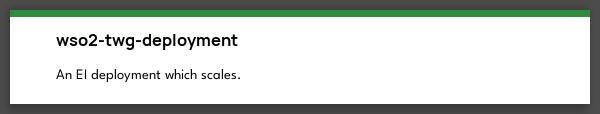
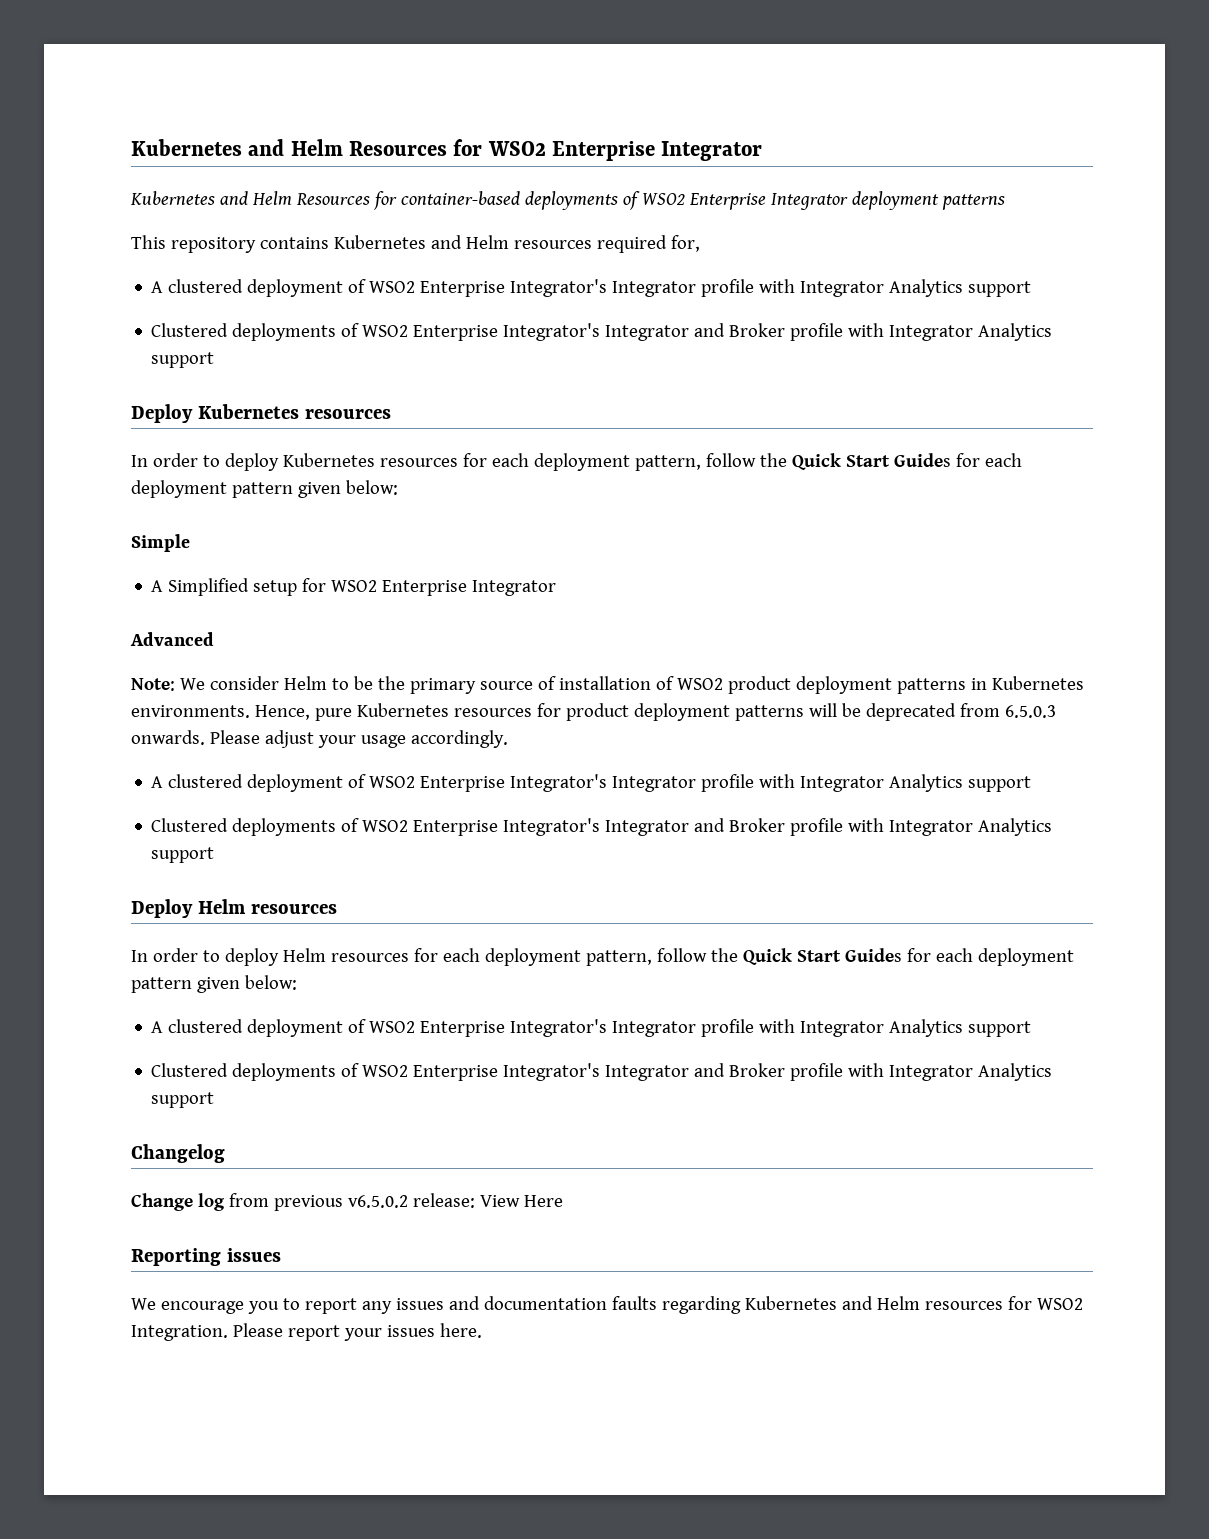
[56,34,238,50] [56,69,242,83] wso2-twg-deployment // An EI deployment which scales. -> [131,139,763,161] [130,191,1005,210] [131,235,700,253] [151,279,1032,297] [151,323,1053,341] [151,352,215,368] [131,404,391,423] [131,453,1022,471] [131,480,398,498] [131,534,190,552] [151,578,557,596] [130,632,214,646] [131,676,1084,694] [131,703,1056,721] [131,730,508,748] [151,774,1032,792] [151,818,1053,836] [151,847,215,863] [131,899,337,918] [131,948,1074,966] [131,975,297,993] [151,1019,1032,1037] [151,1063,1053,1081] [151,1092,215,1108] [131,1144,225,1163] [131,1193,563,1211] [131,1248,281,1266] [131,1296,1083,1314] [131,1323,482,1341] Kubernetes and Helm Resources for WSO2 Enterprise Integrator // Kubernetes and Helm Resources for container-based deployments of WSO2 Enterprise Integrator deployment patterns // This repository contains Kubernetes and Helm resources required for, // A clustered deployment of WSO2 Enterprise Integrator's Integrator profile with Integrator Analytics support // Clustered deployments of WSO2 Enterprise Integrator's Integrator and Broker profile with Integrator Analytics support // Deploy Kubernetes resources // In order to deploy Kubernetes resources for each deployment pattern, follow the Quick Start Guides for each deployment pattern given below: // Simple // A Simplified setup for WSO2 Enterprise Integrator // Advanced // Note: We consider Helm to be the primary source of installation of WSO2 product deployment patterns in Kubernetes environments. Hence, pure Kubernetes resources for product deployment patterns will be deprecated from 6.5.0.3 onwards. Please adjust your usage accordingly. // A clustered deployment of WSO2 Enterprise Integrator's Integrator profile with Integrator Analytics support // Clustered deployments of WSO2 Enterprise Integrator's Integrator and Broker profile with Integrator Analytics support // Deploy Helm resources // In order to deploy Helm resources for each deployment pattern, follow the Quick Start Guides for each deployment pattern given below: // A clustered deployment of WSO2 Enterprise Integrator's Integrator profile with Integrator Analytics support // Clustered deployments of WSO2 Enterprise Integrator's Integrator and Broker profile with Integrator Analytics support // Changelog // Change log from previous v6.5.0.2 release: View Here // Reporting issues // We encourage you to report any issues and documentation faults regarding Kubernetes and Helm resources for WSO2 Integration. Please report your issues here.

